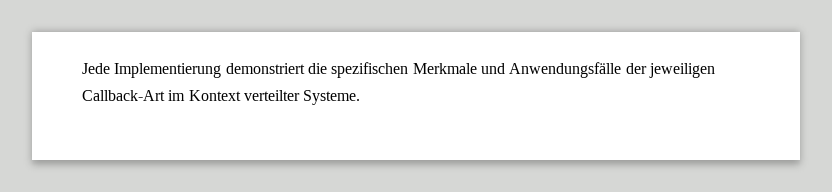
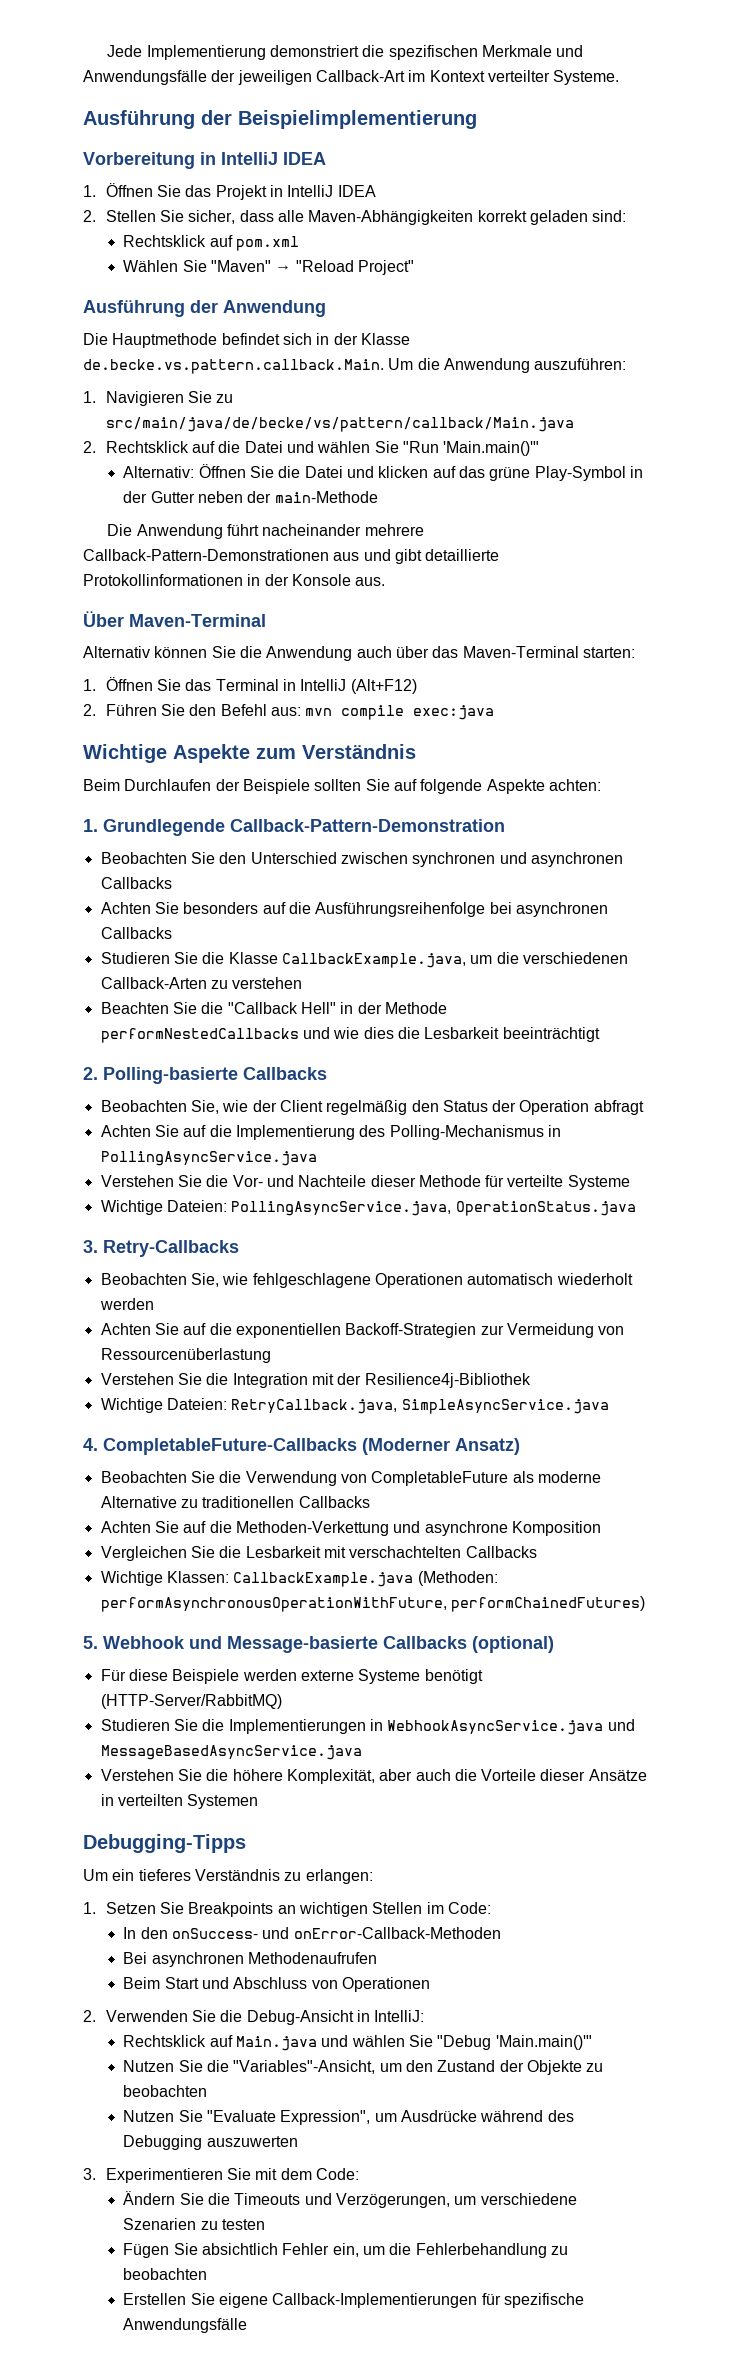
(361, 97) none -> [83,110,477,129] [83,152,326,169] [83,183,376,200] [83,210,627,225] [123,235,300,251] [123,260,414,275] [83,300,326,317] [83,333,410,348] [83,358,627,374] [83,391,234,406] [105,417,574,432] [83,441,540,456] [123,464,643,481] [123,491,378,503] [107,524,424,539] [83,549,500,564] [83,574,386,586] [83,611,266,627] [83,646,635,661] [83,677,417,694] [83,704,495,720] [83,744,416,763] [83,779,601,794] [83,819,505,836] [100,852,623,867] [100,877,172,889] [100,902,608,917] [100,927,172,939] [100,952,628,968] [100,977,303,989] [100,1002,447,1014] [100,1027,600,1043] [83,1067,327,1084] [100,1100,644,1115] [100,1125,561,1140] [100,1151,317,1166] [100,1175,630,1190] [100,1200,636,1216] [83,1240,239,1257] [100,1273,633,1288] [99,1298,154,1310] [100,1323,625,1338] [100,1348,271,1363] [100,1373,531,1388] [100,1398,609,1414] [83,1438,520,1455] [100,1471,601,1486] [100,1496,370,1508] [100,1521,601,1536] [100,1546,537,1561] [100,1571,498,1587] [100,1596,645,1612] [83,1636,554,1653] [100,1669,483,1684] [100,1694,282,1709] [100,1719,635,1735] [100,1745,362,1760] [100,1769,647,1784] [100,1794,259,1809] [83,1834,246,1853] [83,1869,373,1884] [83,1902,492,1917] [123,1927,501,1939] [123,1952,378,1967] [123,1977,430,1992] [83,2010,425,2025] [123,2035,592,2051] [123,2060,604,2075] [123,2085,208,2097] [123,2110,574,2125] [123,2135,298,2150] [83,2168,360,2183] [123,2191,577,2208] [123,2218,266,2230] [123,2243,568,2258] [123,2268,208,2280] [123,2293,584,2308] [123,2318,248,2333] // Ausführung der Beispielimplementierung // Vorbereitung in IntelliJ IDEA // 1. Öffnen Sie das Projekt in IntelliJ IDEA // 2. Stellen Sie sicher, dass alle Maven-Abhängigkeiten korrekt geladen sind: // Rechtsklick auf pom.xml // Wählen Sie "Maven" → "Reload Project" // Ausführung der Anwendung // Die Hauptmethode befindet sich in der Klasse de.becke.vs.pattern.callback.Main. Um die Anwendung auszuführen: // 1. Navigieren Sie zu src/main/java/de/becke/vs/pattern/callback/Main.java // 2. Rechtsklick auf die Datei und wählen Sie "Run 'Main.main()'" // Alternativ: Öffnen Sie die Datei und klicken auf das grüne Play-Symbol in der Gutter neben der main-Methode // Die Anwendung führt nacheinander mehrere Callback-Pattern-Demonstrationen aus und gibt detaillierte Protokollinformationen in der Konsole aus. // Über Maven-Terminal // Alternativ können Sie die Anwendung auch über das Maven-Terminal starten: // 1. Öffnen Sie das Terminal in IntelliJ (Alt+F12) // 2. Führen Sie den Befehl aus: mvn compile exec:java // Wichtige Aspekte zum Verständnis // Beim Durchlaufen der Beispiele sollten Sie auf folgende Aspekte achten: // 1. Grundlegende Callback-Pattern-Demonstration // Beobachten Sie den Unterschied zwischen synchronen und asynchronen Callbacks // Achten Sie besonders auf die Ausführungsreihenfolge bei asynchronen Callbacks // Studieren Sie die Klasse CallbackExample.java, um die verschiedenen Callback-Arten zu verstehen // Beachten Sie die "Callback Hell" in der Methode performNestedCallbacks und wie dies die Lesbarkeit beeinträchtigt // 2. Polling-basierte Callbacks // Beobachten Sie, wie der Client regelmäßig den Status der Operation abfragt // Achten Sie auf die Implementierung des Polling-Mechanismus in PollingAsyncService.java // Verstehen Sie die Vor- und Nachteile dieser Methode für verteilte Systeme // Wichtige Dateien: PollingAsyncService.java, OperationStatus.java // 3. Retry-Callbacks // Beobachten Sie, wie fehlgeschlagene Operationen automatisch wiederholt werden // Achten Sie auf die exponentiellen Backoff-Strategien zur Vermeidung von Ressourcenüberlastung // Verstehen Sie die Integration mit der Resilience4j-Bibliothek // Wichtige Dateien: RetryCallback.java, SimpleAsyncService.java // 4. CompletableFuture-Callbacks (Moderner Ansatz) // Beobachten Sie die Verwendung von CompletableFuture als moderne Alternative zu traditionellen Callbacks // Achten Sie auf die Methoden-Verkettung und asynchrone Komposition // Vergleichen Sie die Lesbarkeit mit verschachtelten Callbacks // Wichtige Klassen: CallbackExample.java (Methoden: performAsynchronousOperationWithFuture, performChainedFutures) // 5. Webhook und Message-basierte Callbacks (optional) // Für diese Beispiele werden externe Systeme benötigt (HTTP-Server/RabbitMQ) // Studieren Sie die Implementierungen in WebhookAsyncService.java und MessageBasedAsyncService.java // Verstehen Sie die höhere Komplexität, aber auch die Vorteile dieser Ansätze in verteilten Systemen // Debugging-Tipps // Um ein tieferes Verständnis zu erlangen: // 1. Setzen Sie Breakpoints an wichtigen Stellen im Code: // In den onSuccess- und onError-Callback-Methoden // Bei asynchronen Methodenaufrufen // Beim Start und Abschluss von Operationen // 2. Verwenden Sie die Debug-Ansicht in IntelliJ: // Rechtsklick auf Main.java und wählen Sie "Debug 'Main.main()'" // Nutzen Sie die "Variables"-Ansicht, um den Zustand der Objekte zu beobachten // Nutzen Sie "Evaluate Expression", um Ausdrücke während des Debugging auszuwerten // 3. Experimentieren Sie mit dem Code: // Ändern Sie die Timeouts und Verzögerungen, um verschiedene Szenarien zu testen // Fügen Sie absichtlich Fehler ein, um die Fehlerbehandlung zu beobachten // Erstellen Sie eigene Callback-Implementierungen für spezifische Anwendungsfälle

